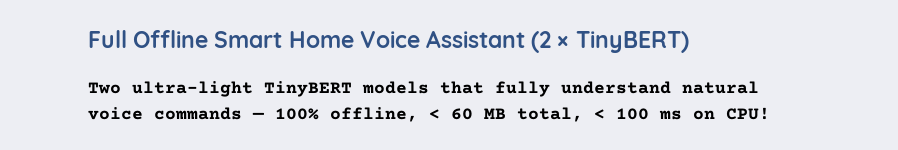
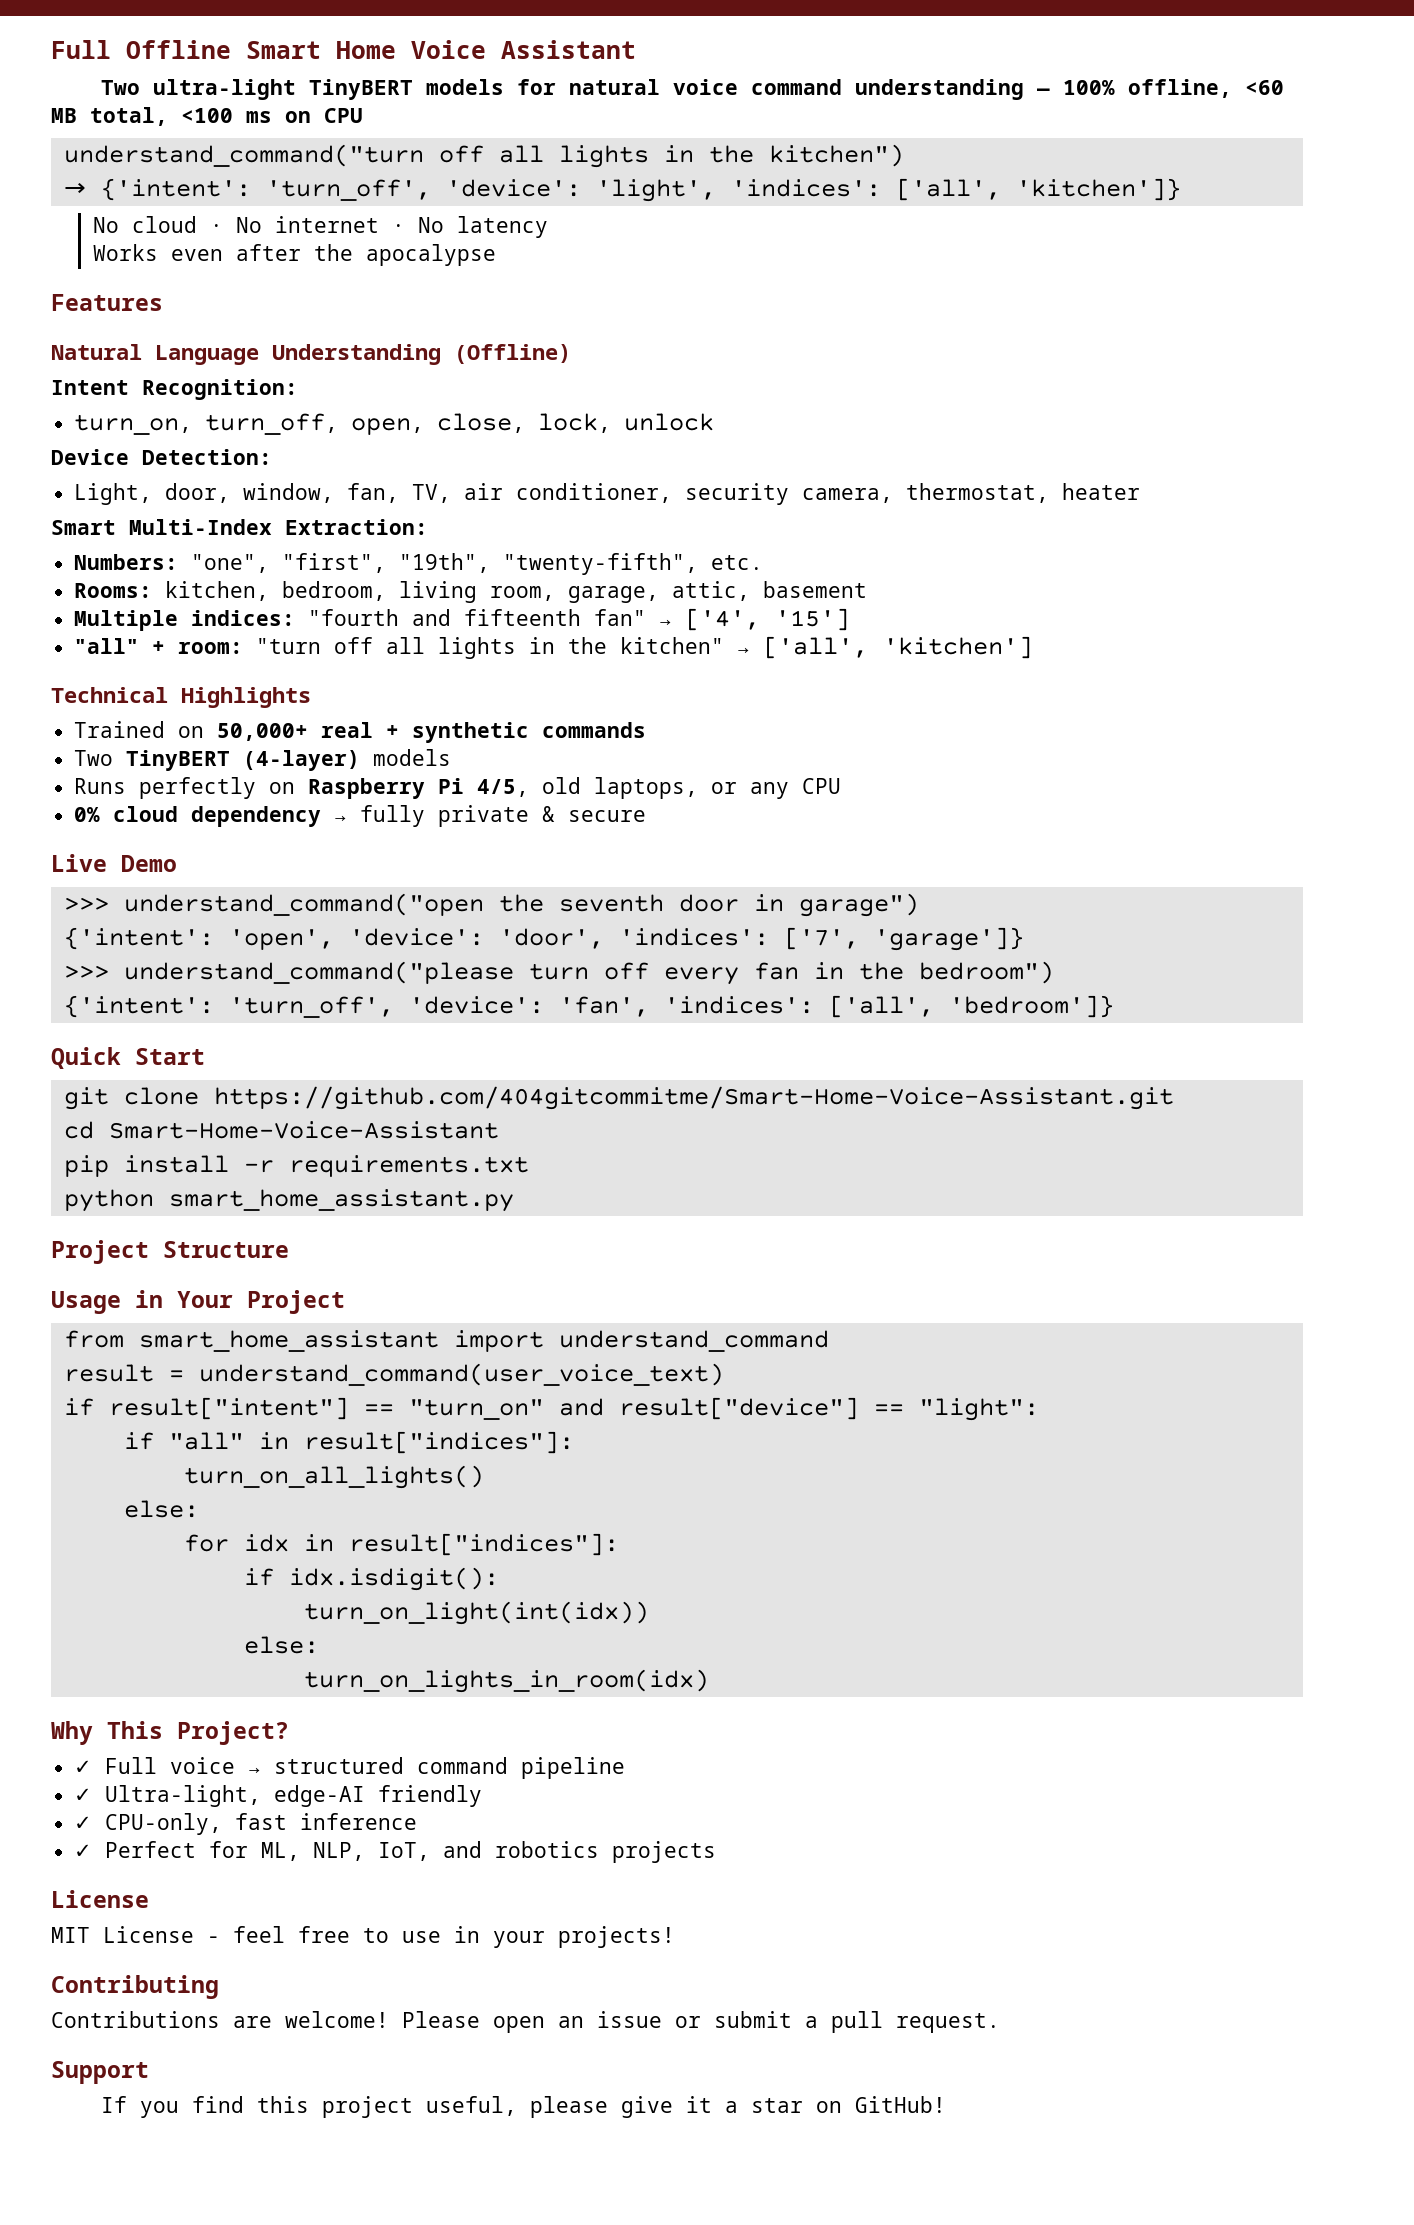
[531,31,689,53] (2 × TinyBERT) -> (636, 49) none
[440,81,759,97] [88,107,770,122] that fully understand natural voice commands — 100% offline, < 60 MB total, < 100 ms on CPU! -> [517,79,1285,100] [51,107,363,126] [63,144,904,168] [63,178,1181,202] [92,216,548,238] [92,244,496,266] [51,294,163,311] [51,344,571,365] [51,379,298,400] [74,413,715,435] [51,449,272,465] [74,483,1141,505] [51,519,428,535] [74,553,764,575] [74,581,868,603] [74,608,851,631] [74,636,1034,659] [51,687,311,708] [74,721,647,743] [74,749,452,771] [74,777,842,799] [74,805,647,827] [51,854,177,872] [63,893,919,917] [63,927,1024,951] [63,961,1054,985] [63,995,1114,1018] [51,1047,205,1069] [63,1086,1174,1110] [63,1121,499,1139] [63,1155,529,1177] [63,1189,514,1212] [51,1240,289,1264] [51,1290,345,1314] [63,1330,829,1352] [63,1363,724,1386] [63,1397,1039,1421] [123,1431,574,1454] [183,1465,484,1489] [123,1500,199,1518] [183,1533,619,1556] [243,1567,499,1591] [303,1601,649,1625] [243,1636,319,1654] [303,1669,709,1693] [51,1721,289,1745] [74,1757,626,1779] [74,1785,483,1807] [74,1813,418,1835] [74,1841,717,1863] [51,1890,149,1908] [51,1926,675,1948] [51,1975,219,1999] [51,2011,1000,2033] [51,2061,149,2084] [101,2096,947,2118] for natural voice command understanding — 100% offline, <60 MB total, <100 ms on CPU // understand_command("turn off all lights in the kitchen") // → {'intent': 'turn_off', 'device': 'light', 'indices': ['all', 'kitchen']} // No cloud · No internet · No latency // Works even after the apocalypse // Features // Natural Language Understanding (Offline) // Intent Recognition: // turn_on, turn_off, open, close, lock, unlock // Device Detection: // Light, door, window, fan, TV, air conditioner, security camera, thermostat, heater // Smart Multi-Index Extraction: // Numbers: "one", "first", "19th", "twenty-fifth", etc. // Rooms: kitchen, bedroom, living room, garage, attic, basement // Multiple indices: "fourth and fifteenth fan" → ['4', '15'] // "all" + room: "turn off all lights in the kitchen" → ['all', 'kitchen'] // Technical Highlights // Trained on 50,000+ real + synthetic commands // Two TinyBERT (4-layer) models // Runs perfectly on Raspberry Pi 4/5, old laptops, or any CPU // 0% cloud dependency → fully private & secure // Live Demo // >>> understand_command("open the seventh door in garage") // {'intent': 'open', 'device': 'door', 'indices': ['7', 'garage']} // >>> understand_command("please turn off every fan in the bedroom") // {'intent': 'turn_off', 'device': 'fan', 'indices': ['all', 'bedroom']} // Quick Start // git clone https://github.com/404gitcommitme/Smart-Home-Voice-Assistant.git // cd Smart-Home-Voice-Assistant // pip install -r requirements.txt // python smart_home_assistant.py // Project Structure // Usage in Your Project // from smart_home_assistant import understand_command // result = understand_command(user_voice_text) // if result["intent"] == "turn_on" and result["device"] == "light": // if "all" in result["indices"]: // turn_on_all_lights() // else: // for idx in result["indices"]: // if idx.isdigit(): // turn_on_light(int(idx)) // else: // turn_on_lights_in_room(idx) // Why This Project? // ✓ Full voice → structured command pipeline // ✓ Ultra-light, edge-AI friendly // ✓ CPU-only, fast inference // ✓ Perfect for ML, NLP, IoT, and robotics projects // License // MIT License - feel free to use in your projects! // Contributing // Contributions are welcome! Please open an issue or submit a pull request. // Support // If you find this project useful, please give it a star on GitHub!

